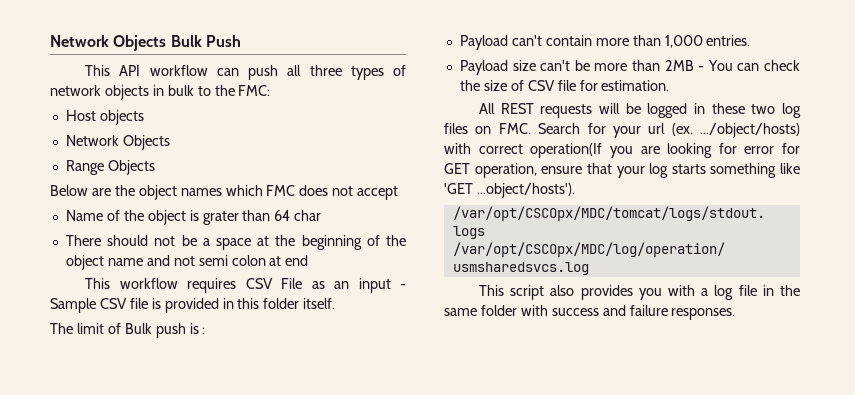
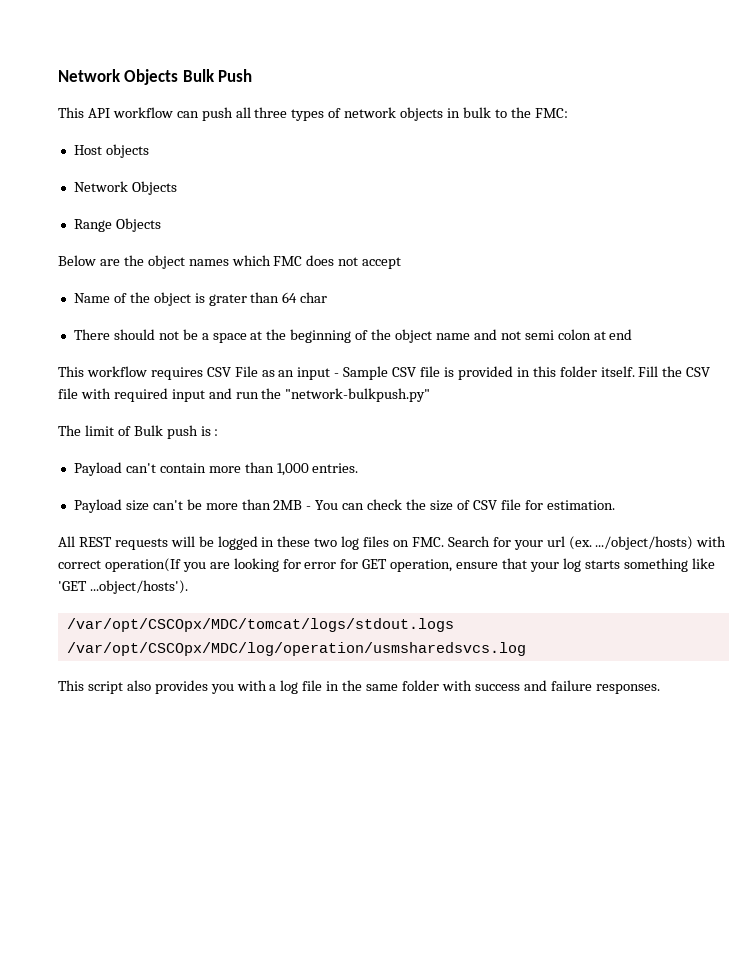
(336, 303) none -> [638,366,711,377] [58,388,431,402] Fill the CSV file with required input and run the "network-bulkpush.py"

